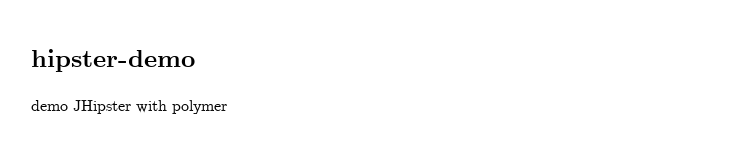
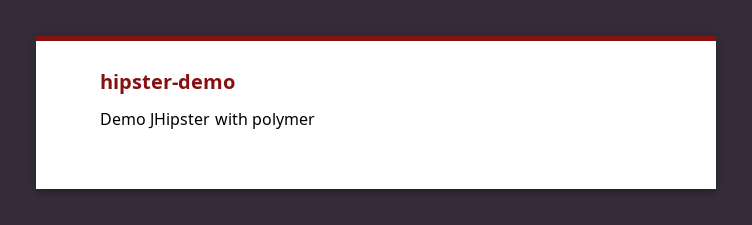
[31,100,68,111] demo -> [100,113,146,125] Demo

